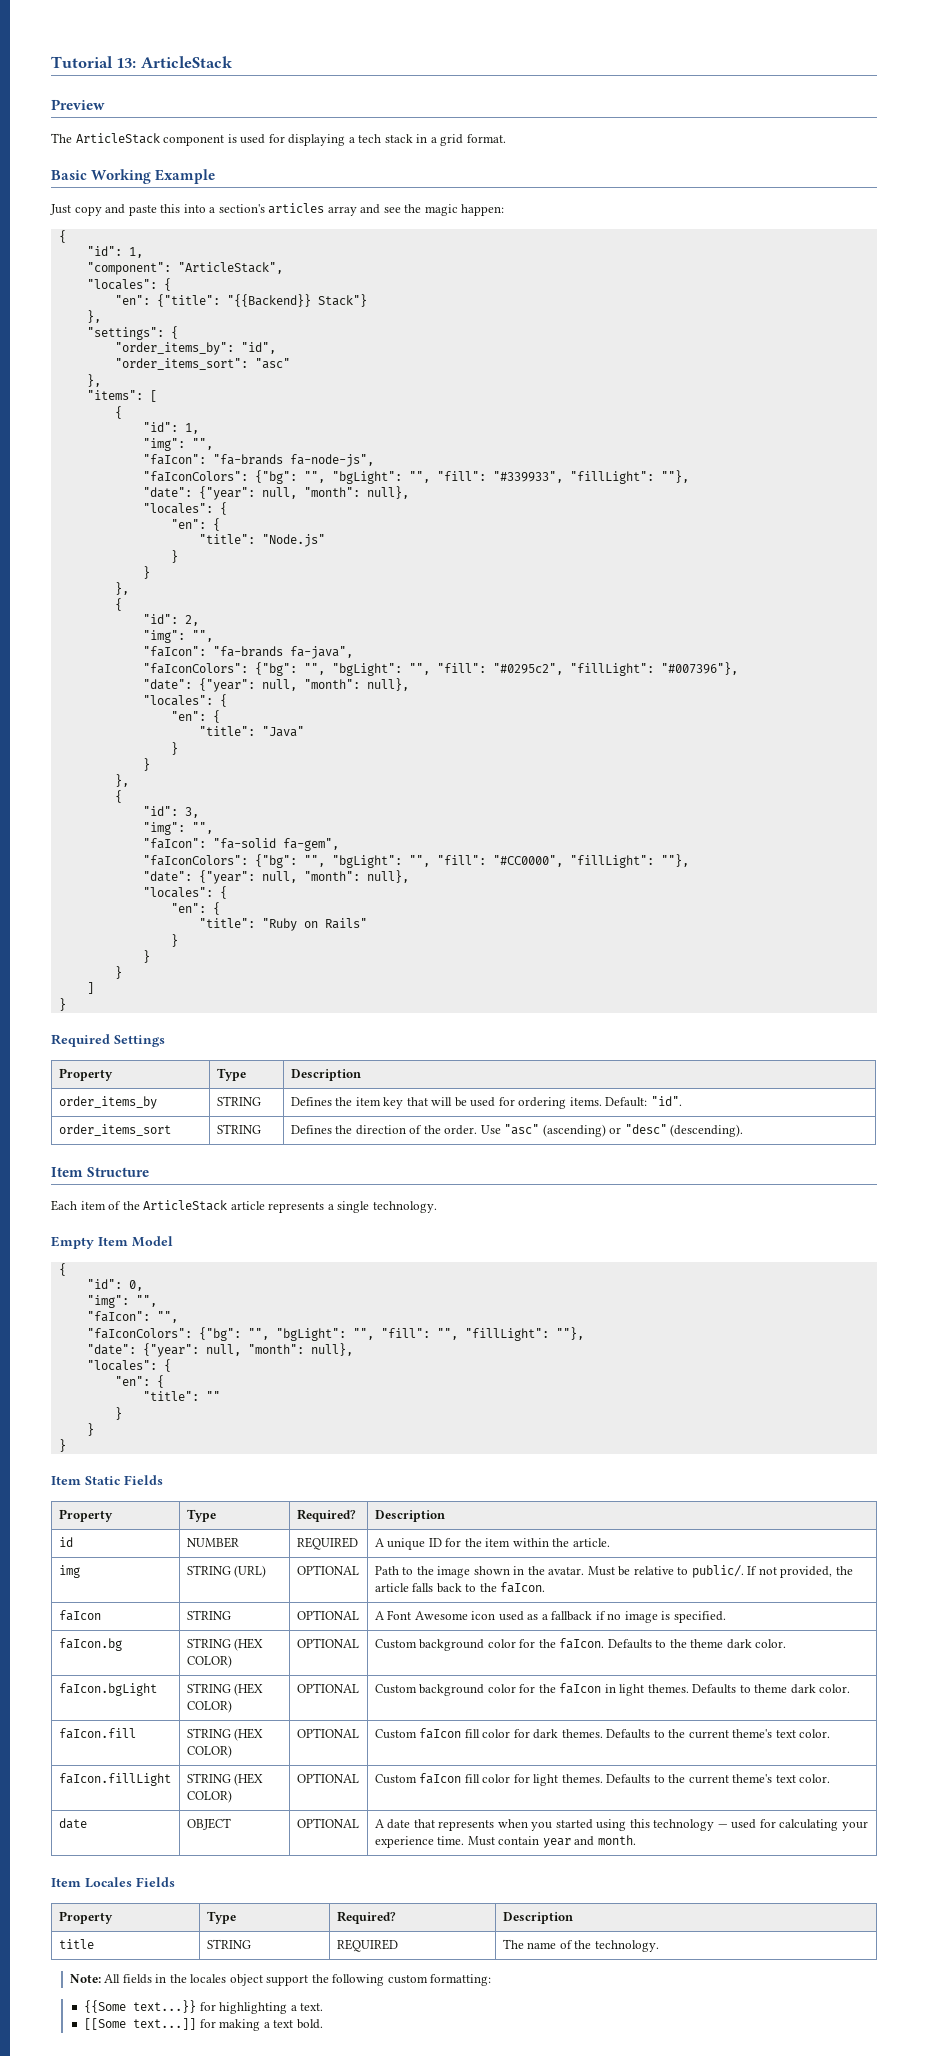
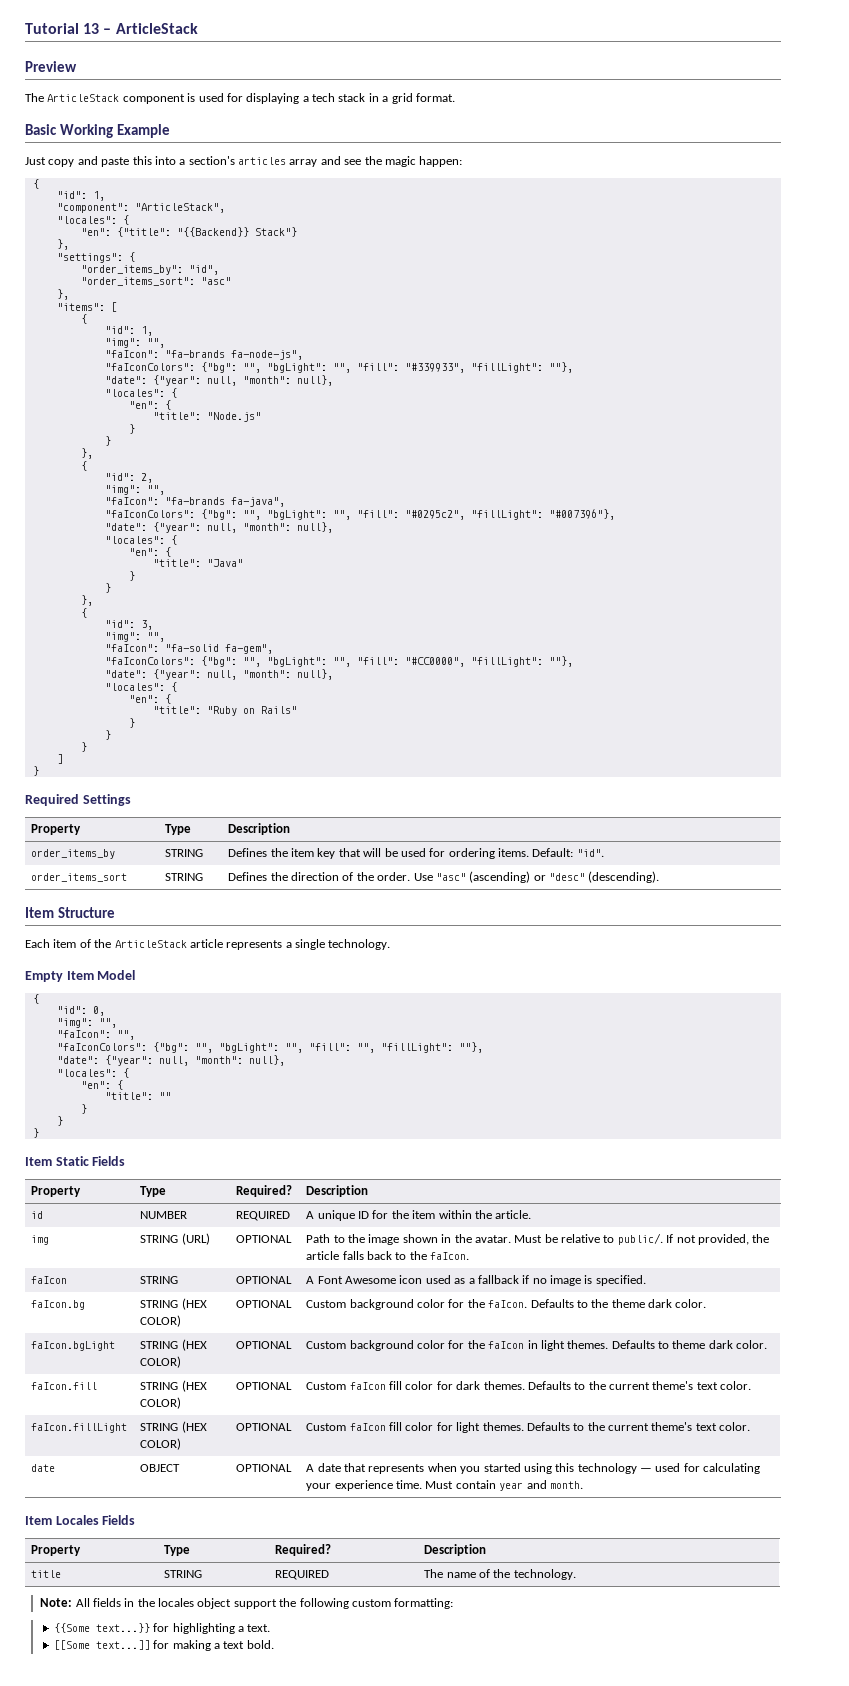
[116,58,137,68] 13: -> [83,23,112,34] 13 –

